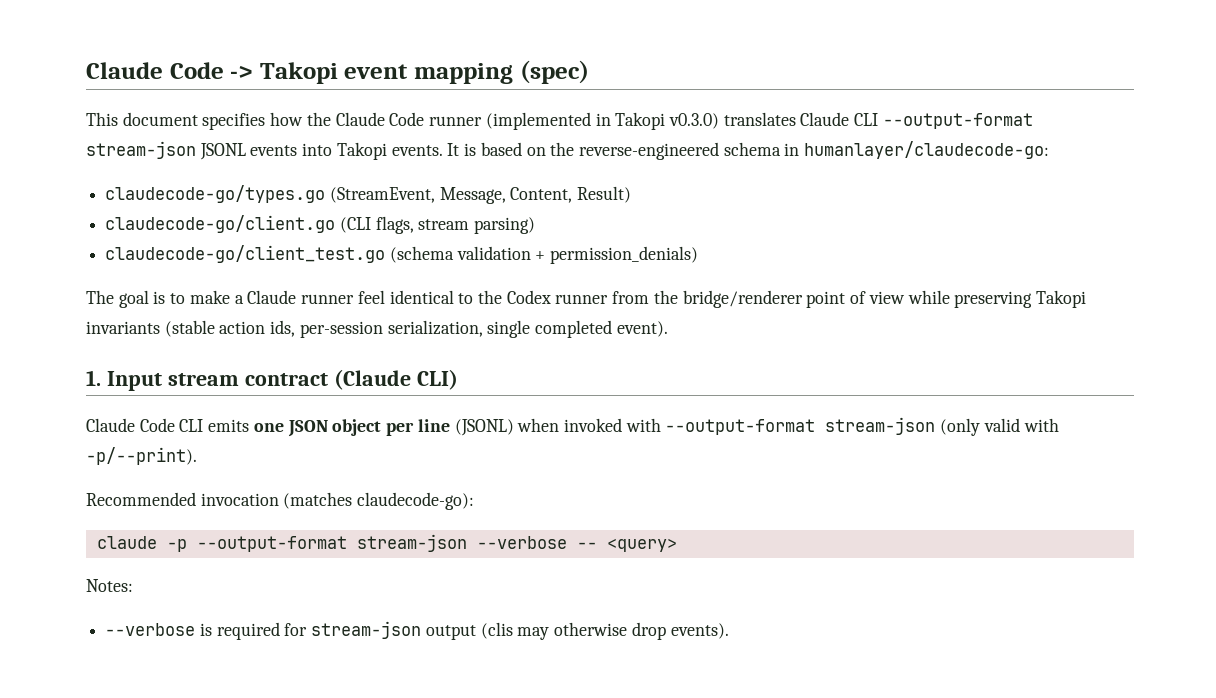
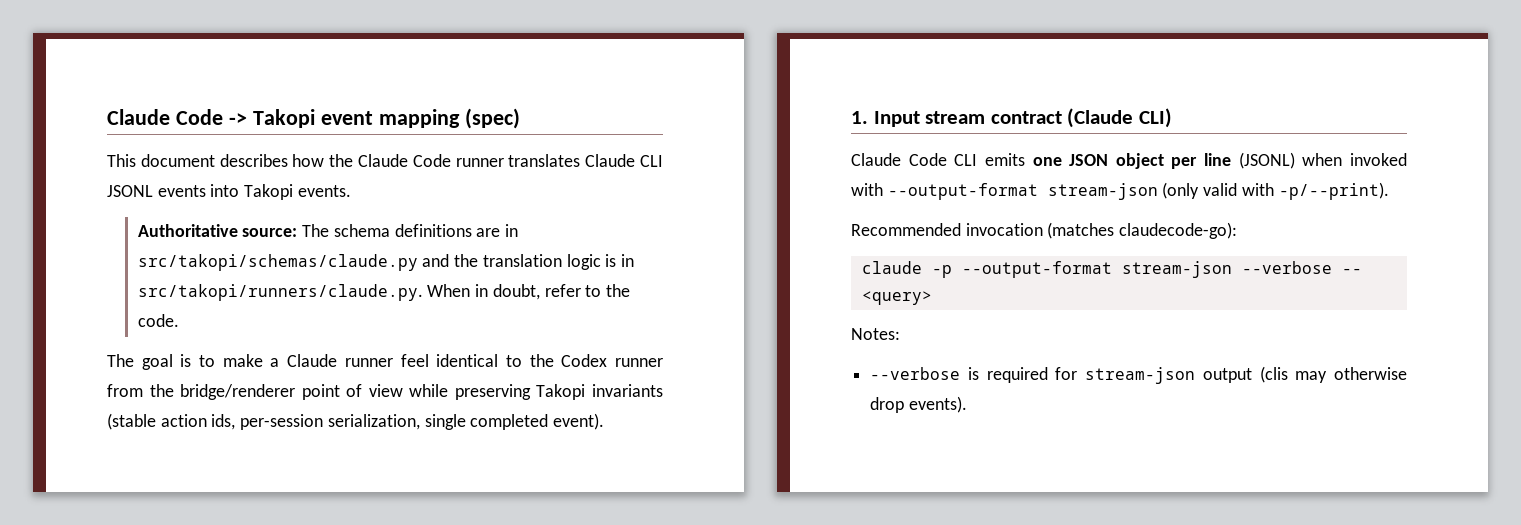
[202,113,266,130] specifies -> [219,154,288,167] describes
[485,112,719,130] (implemented in Takopi v0.3.0) -> (504, 162) none
[882,113,1033,129] [86,141,196,159] --output-format stream-json -> (663, 161) none
[447,141,1050,160] [105,185,632,204] [105,215,536,234] [105,245,699,264] It is based on the reverse-engineered schema in humanlayer/claudecode-go: // claudecode-go/types.go (StreamEvent, Message, Content, Result) // claudecode-go/client.go (CLI flags, stream parsing) // claudecode-go/client_test.go (schema validation + permission_denials) -> [137,224,519,237] [137,254,635,271] [137,284,631,301] [137,314,179,327] // Authoritative source: The schema definitions are in src/takopi/schemas/claude.py and the translation logic is in src/takopi/runners/claude.py. When in doubt, refer to the code.

